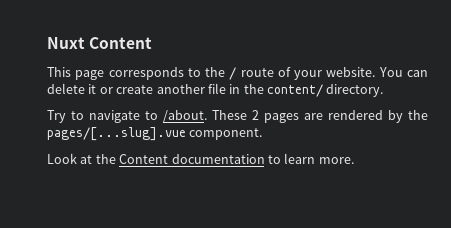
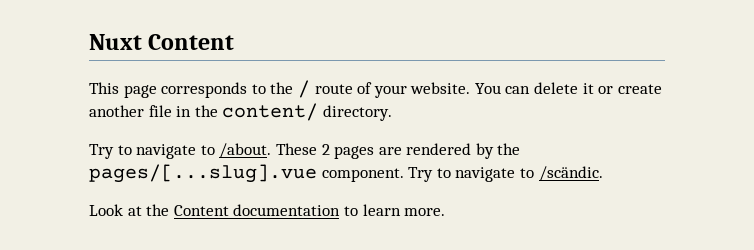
(263, 134) none -> [408,166,603,182] Try to navigate to /scändic.

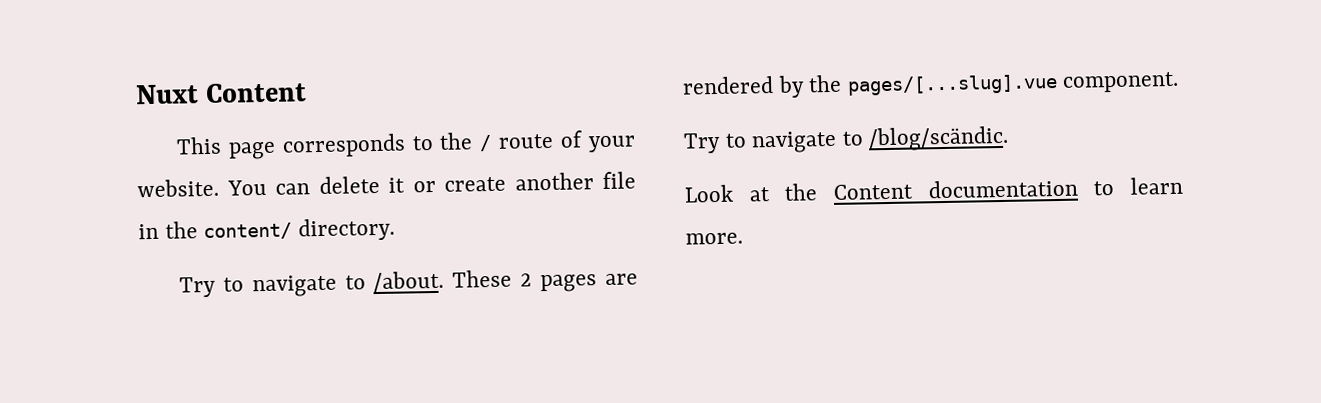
[408,166,603,182] Try to navigate to /scändic. -> [683,125,1010,154] // Try to navigate to /blog/scändic.

